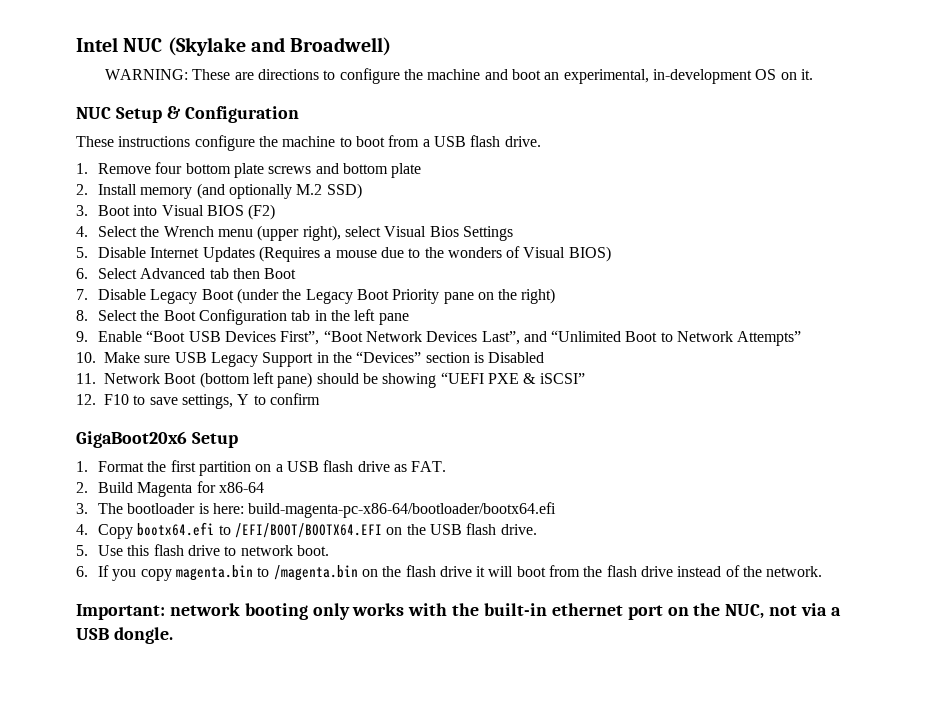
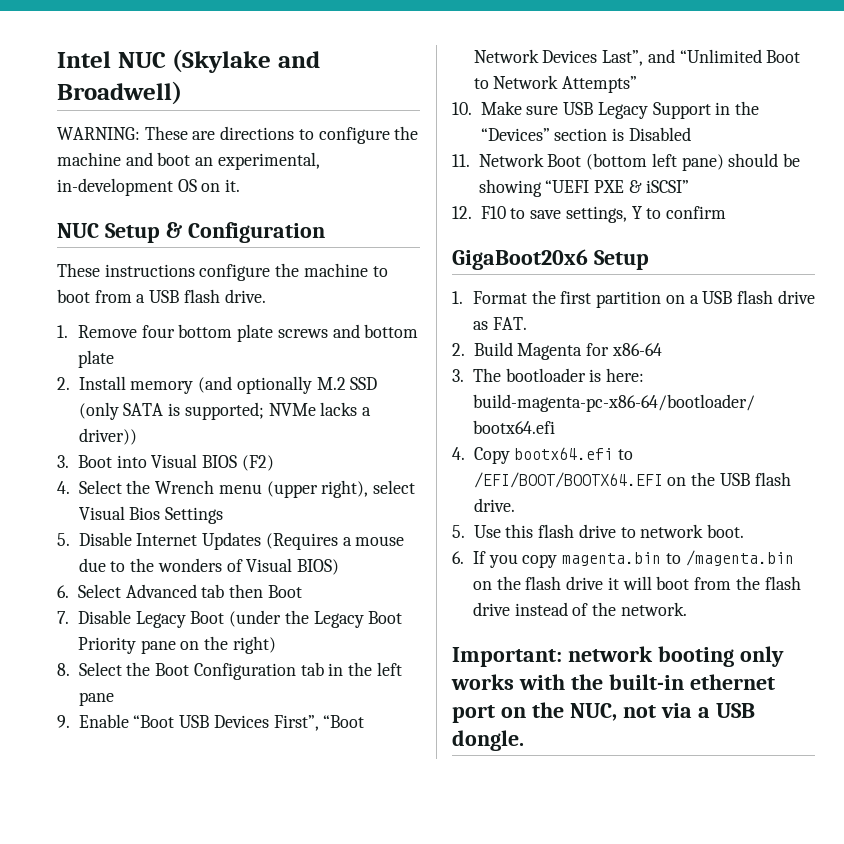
[326,183,362,199] SSD) -> [350,377,378,390] [78,402,372,420] [78,428,137,445] SSD (only SATA is supported; NVMe lacks a driver))

